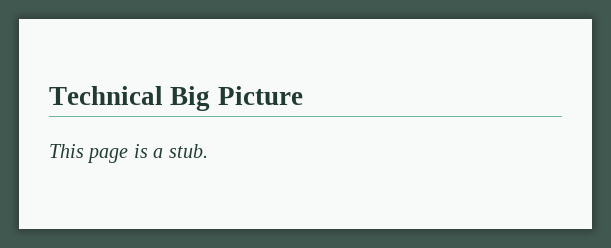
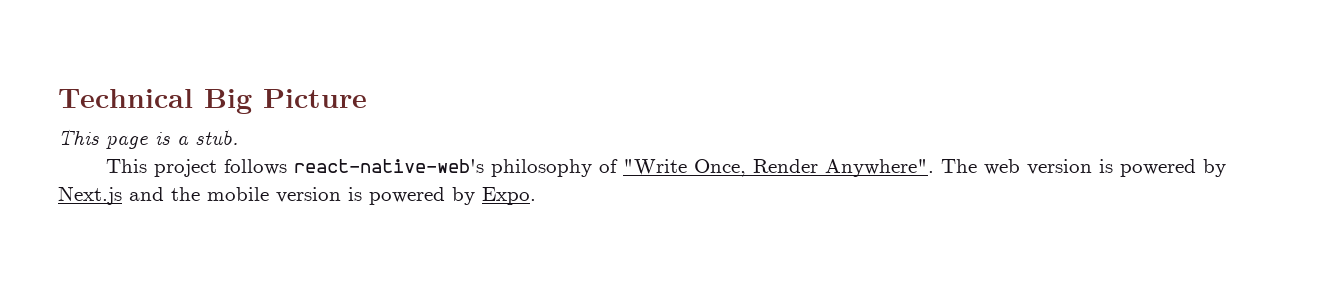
(208, 151) none -> [106,159,1227,177] [58,186,536,205] // This project follows react-native-web's philosophy of "Write Once, Render Anywhere". The web version is powered by Next.js and the mobile version is powered by Expo.

